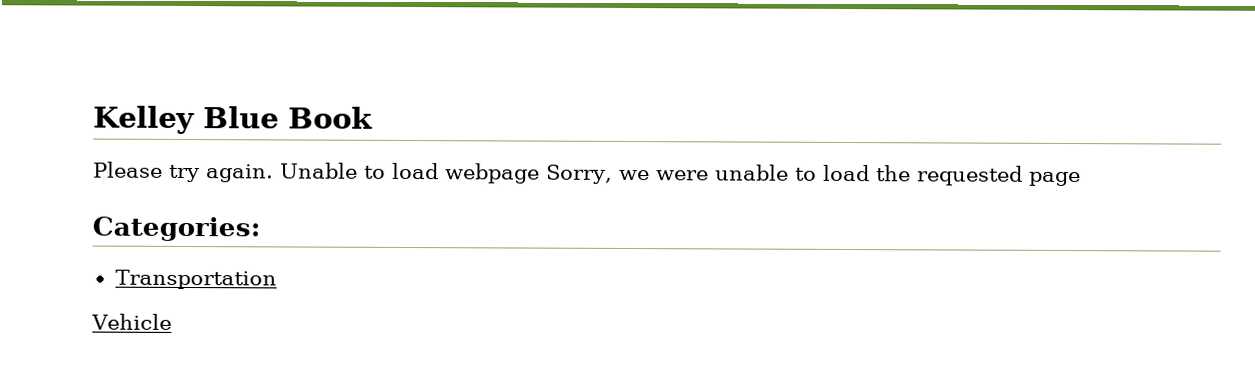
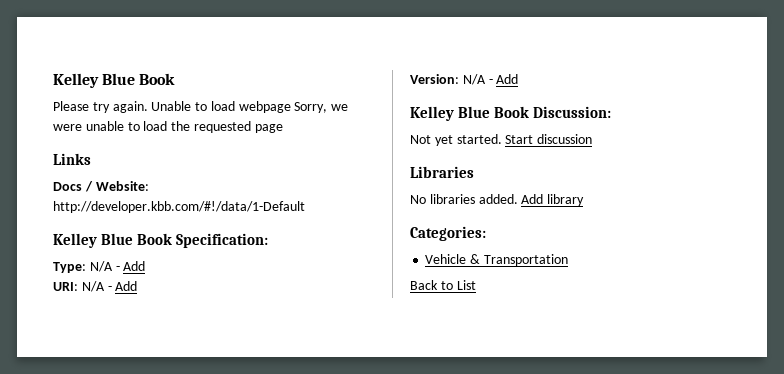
(1081, 179) none -> [53,153,91,165] [53,181,149,192] [53,201,305,213] [53,233,269,248] [53,261,146,273] [53,281,138,292] [410,74,519,85] [410,106,612,121] [410,134,593,146] [410,166,474,178] [410,194,585,206] // Links // Docs / Website: http://developer.kbb.com/#!/data/1-Default // Kelley Blue Book Specification: // Type: N/A - Add // URI: N/A - Add // Version: N/A - Add // Kelley Blue Book Discussion: // Not yet started. Start discussion // Libraries // No libraries added. Add library
(261, 229) none -> [425,254,481,264] Vehicle &
[91,313,172,330] Vehicle -> [410,280,476,290] Back to List

